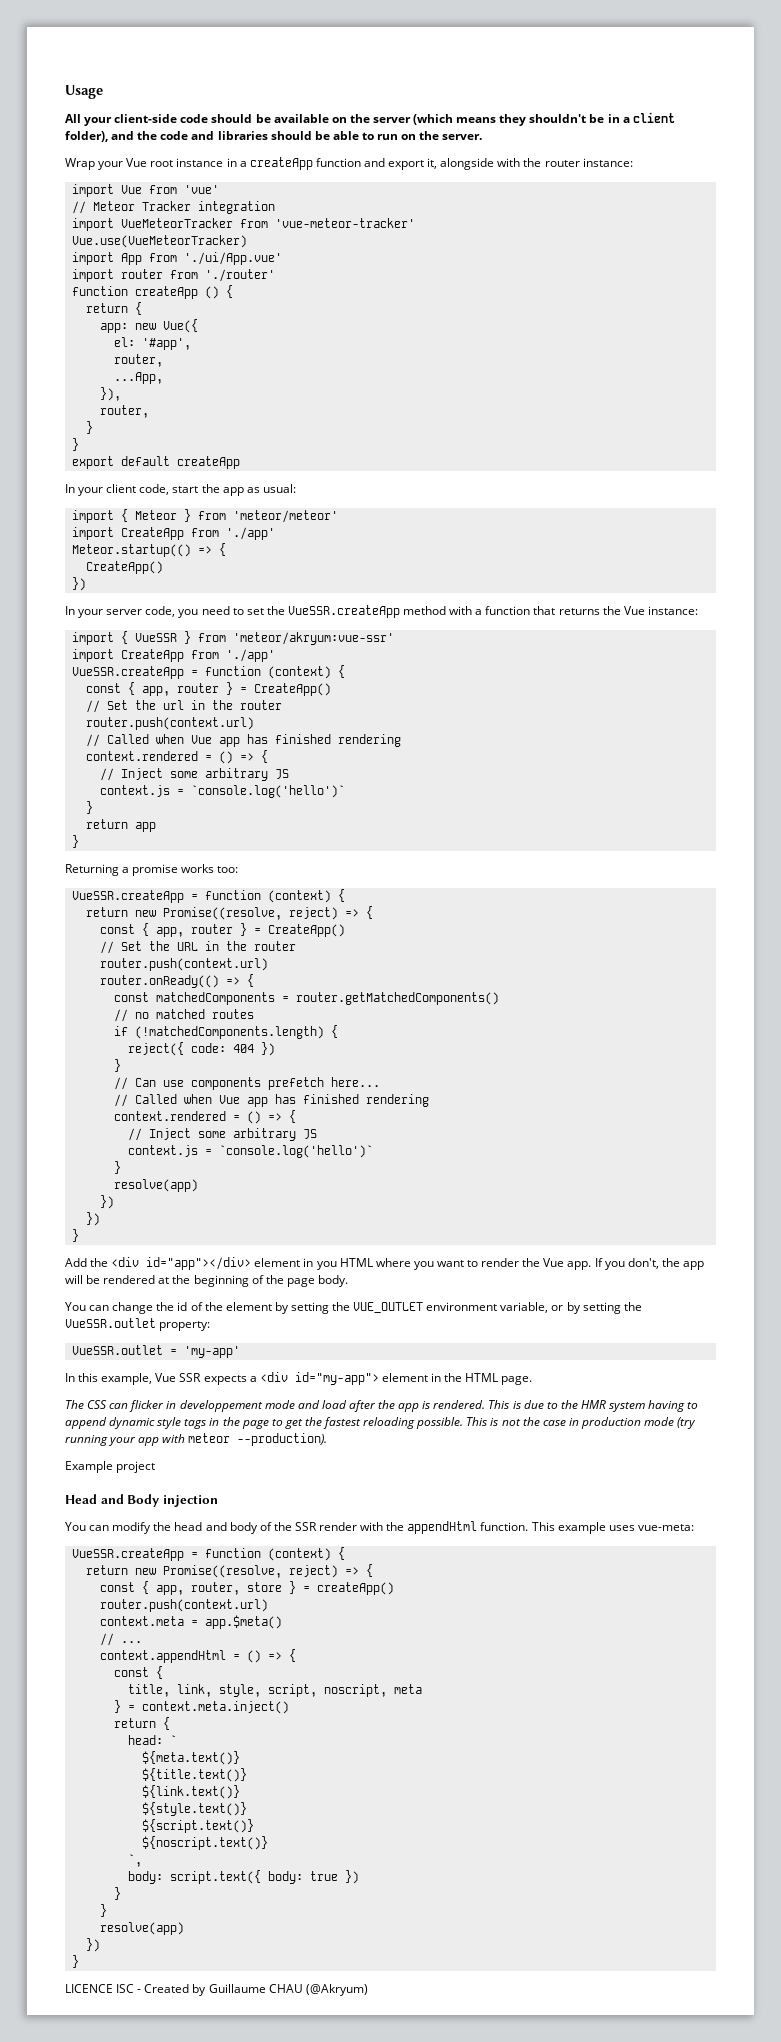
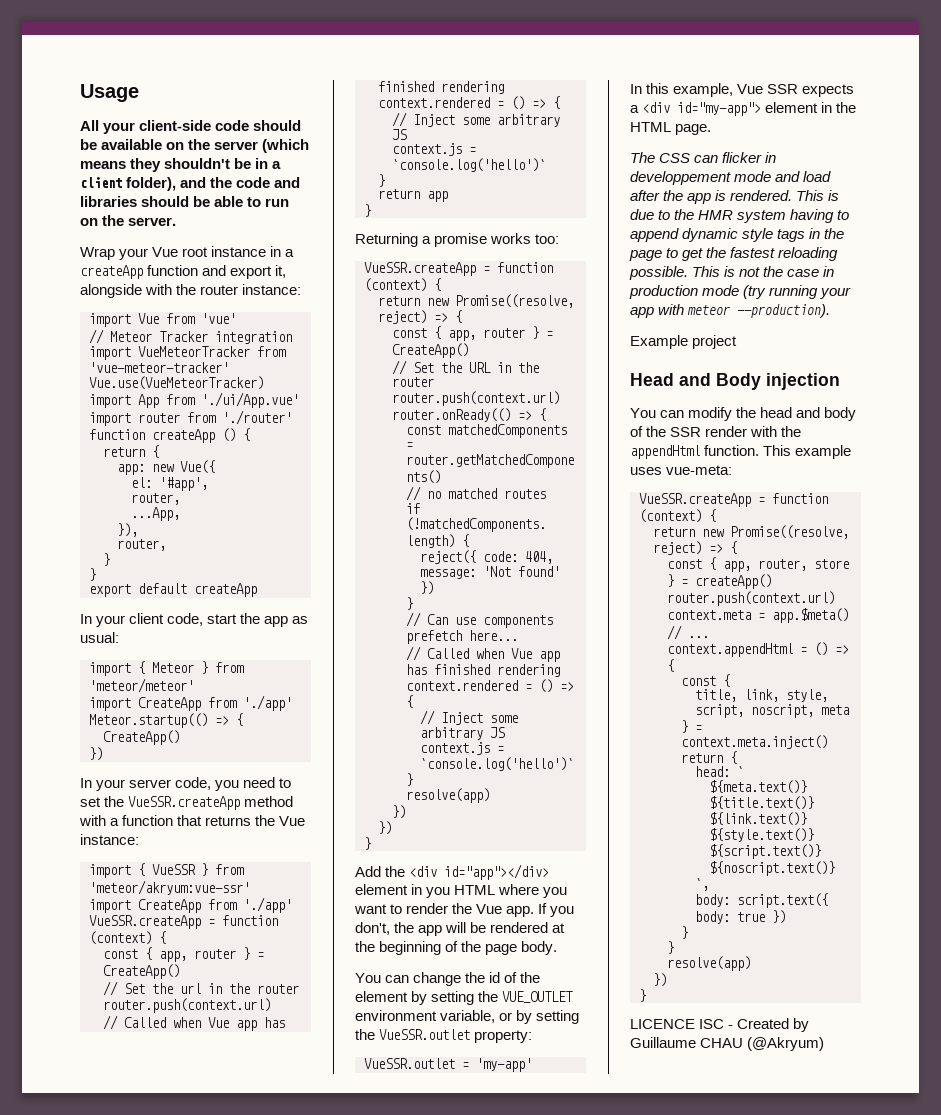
[232,1044,254,1053] 404 -> [525,551,553,564] [420,566,560,579] 404, message: 'Not found'

